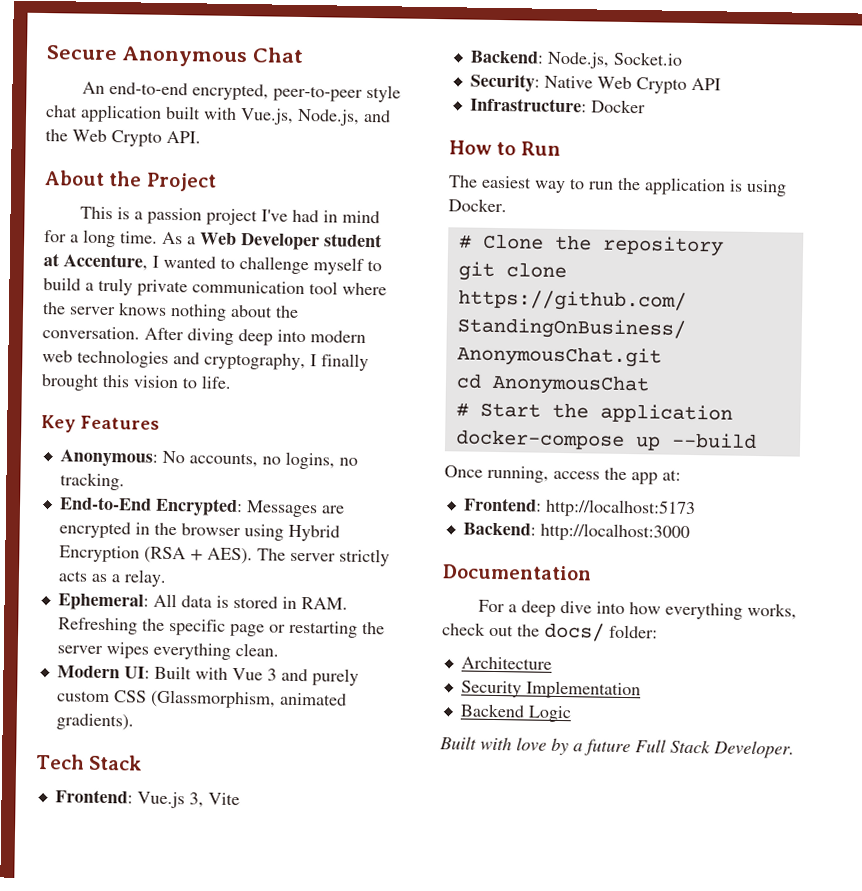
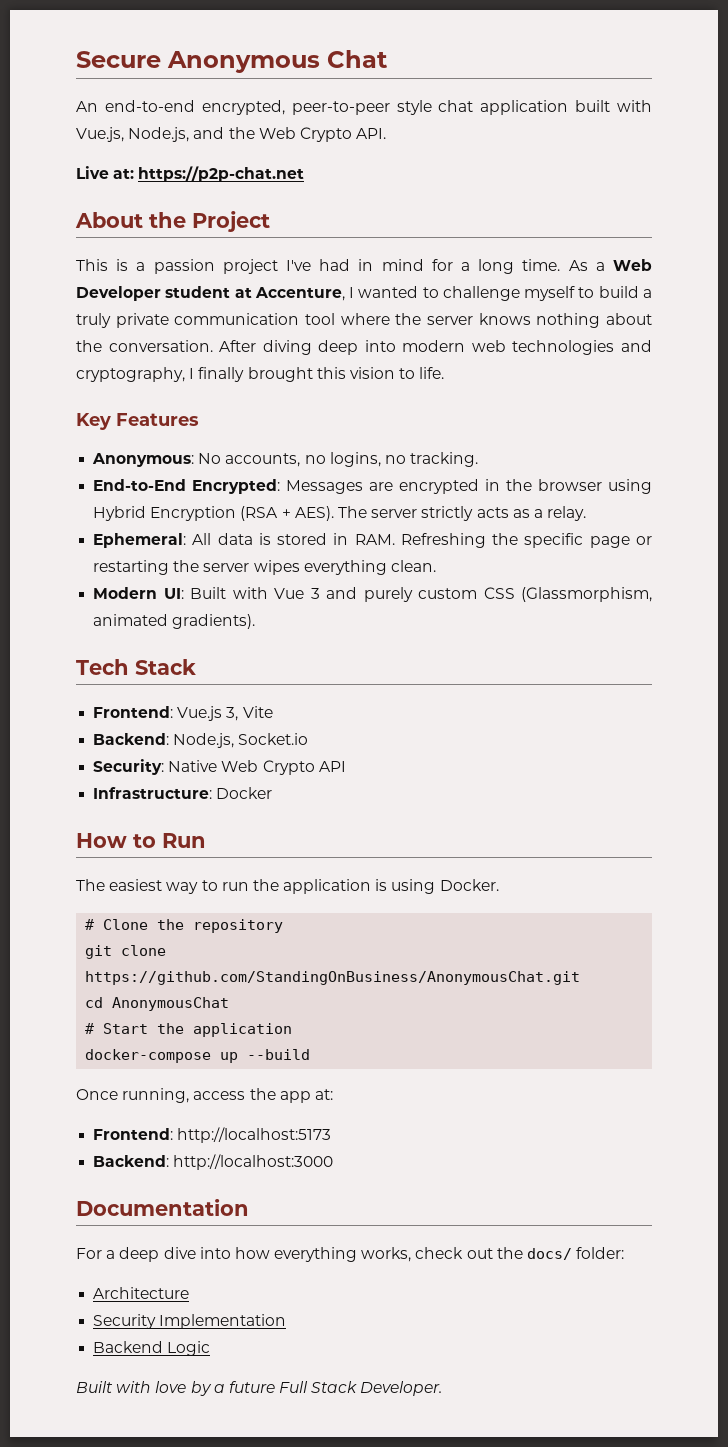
(201, 137) none -> [76,166,305,182] // Live at: https://p2p-chat.net

